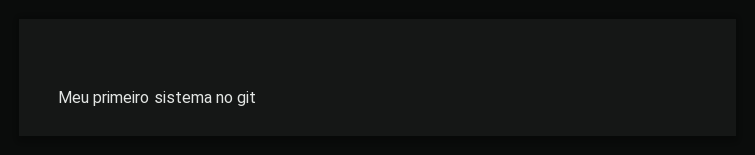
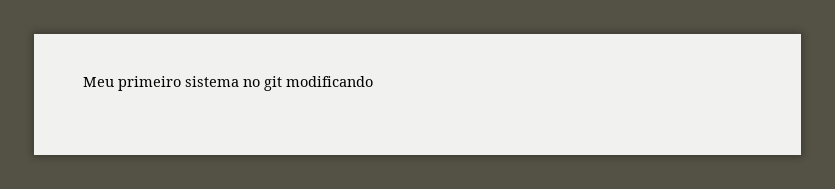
(257, 98) none -> [286,76,373,87] modificando

